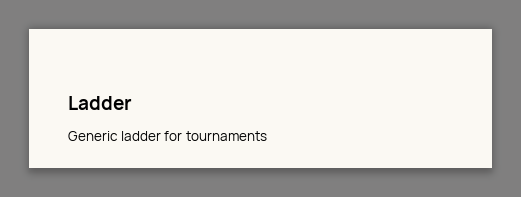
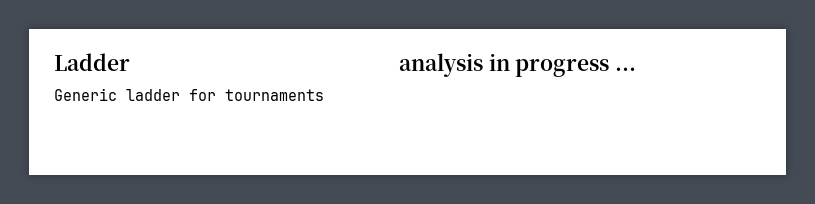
(267, 136) none -> [399,53,637,77] // analysis in progress ...

